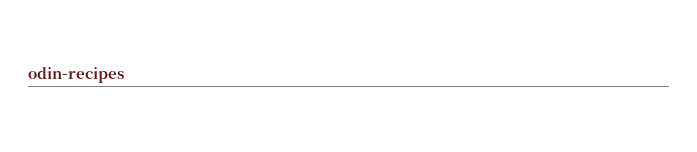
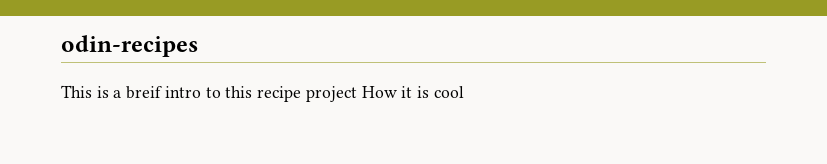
(124, 75) none -> [61,85,464,102] // This is a breif intro to this recipe project How it is cool

